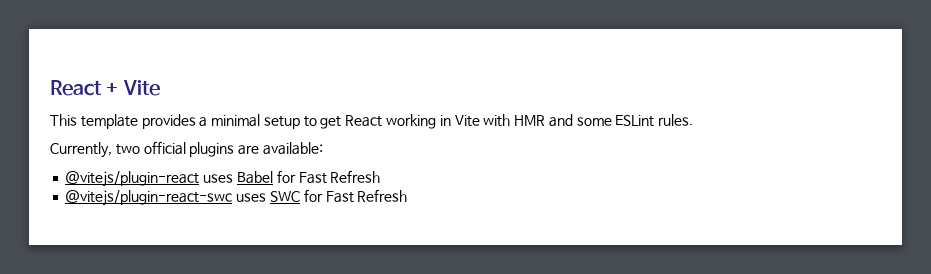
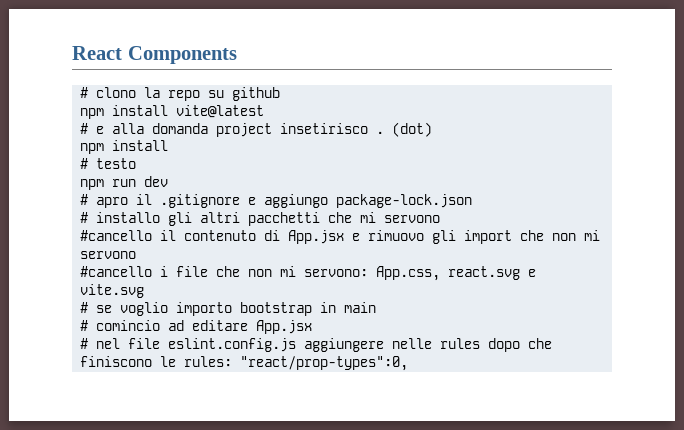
[50,80,160,96] [50,114,694,129] [50,141,323,158] [65,170,381,187] [65,189,408,206] React + Vite // This template provides a minimal setup to get React working in Vite with HMR and some ESLint rules. // Currently, two official plugins are available: // @vitejs/plugin-react uses Babel for Fast Refresh // @vitejs/plugin-react-swc uses SWC for Fast Refresh -> [72,46,237,64] [80,87,281,101] [80,105,265,119] [80,122,433,137] [80,140,169,154] [80,158,137,169] [80,176,169,190] [80,194,473,208] [80,212,441,226] [80,230,601,244] [80,251,137,259] [80,266,537,281] [80,284,145,298] [80,302,377,316] [80,320,313,334] [80,338,553,352] [80,356,409,371] React Components // # clono la repo su github // npm install vite@latest // # e alla domanda project insetirisco . (dot) // npm install // # testo // npm run dev // # apro il .gitignore e aggiungo package-lock.json // # installo gli altri pacchetti che mi servono // #cancello il contenuto di App.jsx e rimuovo gli import che non mi servono // #cancello i file che non mi servono: App.css, react.svg e vite.svg // # se voglio importo bootstrap in main // # comincio ad editare App.jsx // # nel file eslint.config.js aggiungere nelle rules dopo che finiscono le rules: "react/prop-types":0,

